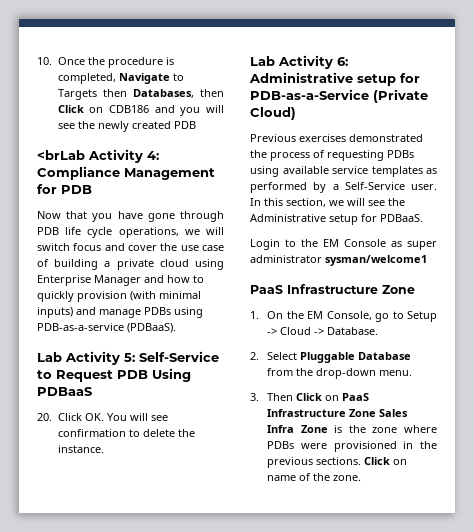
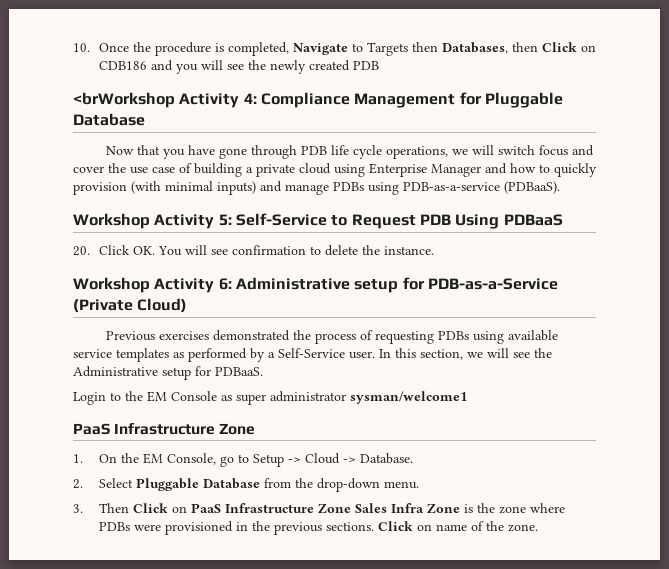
[37,150,85,160] <brLab -> [73,92,175,108] <brWorkshop
[61,185,92,194] PDB -> [484,92,563,108] [73,113,145,126] Pluggable Database
[37,352,62,362] Lab -> [73,213,150,229] Workshop
[250,56,275,66] Lab -> [73,277,150,293] Workshop

